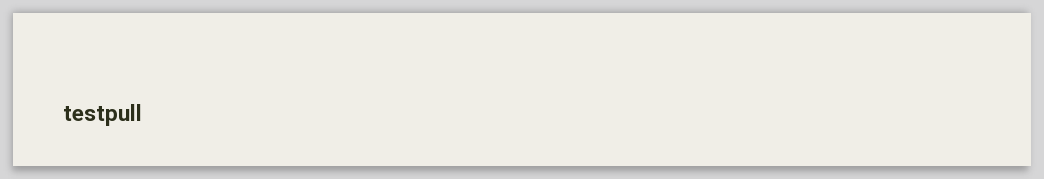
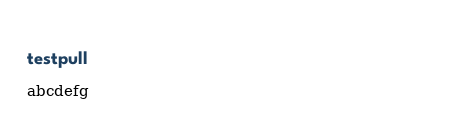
(142, 115) none -> [27,85,89,99] // abcdefg

